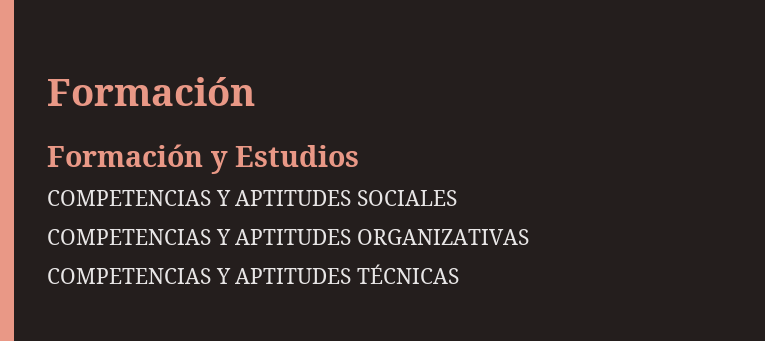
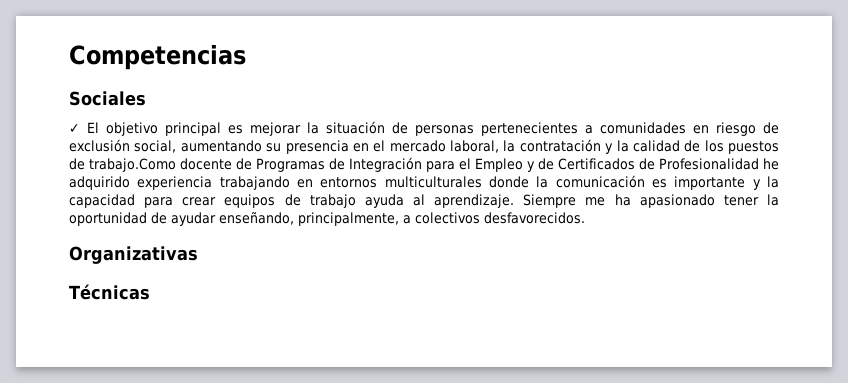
[47,77,255,106] [47,144,360,174] [47,190,458,206] [47,229,530,245] [47,264,460,284] Formación // Formación y Estudios // COMPETENCIAS Y APTITUDES SOCIALES // COMPETENCIAS Y APTITUDES ORGANIZATIVAS // COMPETENCIAS Y APTITUDES TÉCNICAS -> [69,45,246,70] [69,91,146,106] [69,121,779,136] [69,139,779,154] [69,157,779,172] [69,175,780,190] [69,194,779,208] [69,212,585,226] [69,246,198,264] [69,284,150,300] Competencias // Sociales // ✓ El objetivo principal es mejorar la situación de personas pertenecientes a comunidades en riesgo de exclusión social, aumentando su presencia en el mercado laboral, la contratación y la calidad de los puestos de trabajo.Como docente de Programas de Integración para el Empleo y de Certificados de Profesionalidad he adquirido experiencia trabajando en entornos multiculturales donde la comunicación es importante y la capacidad para crear equipos de trabajo ayuda al aprendizaje. Siempre me ha apasionado tener la oportunidad de ayudar enseñando, principalmente, a colectivos desfavorecidos. // Organizativas // Técnicas

